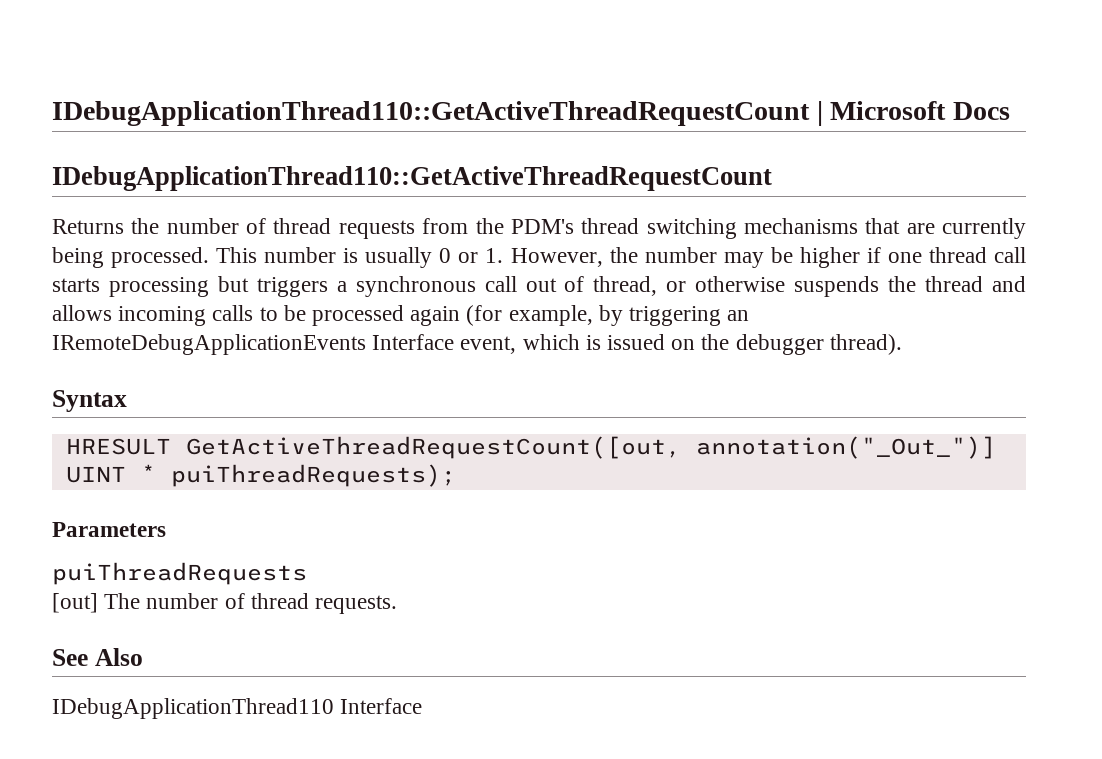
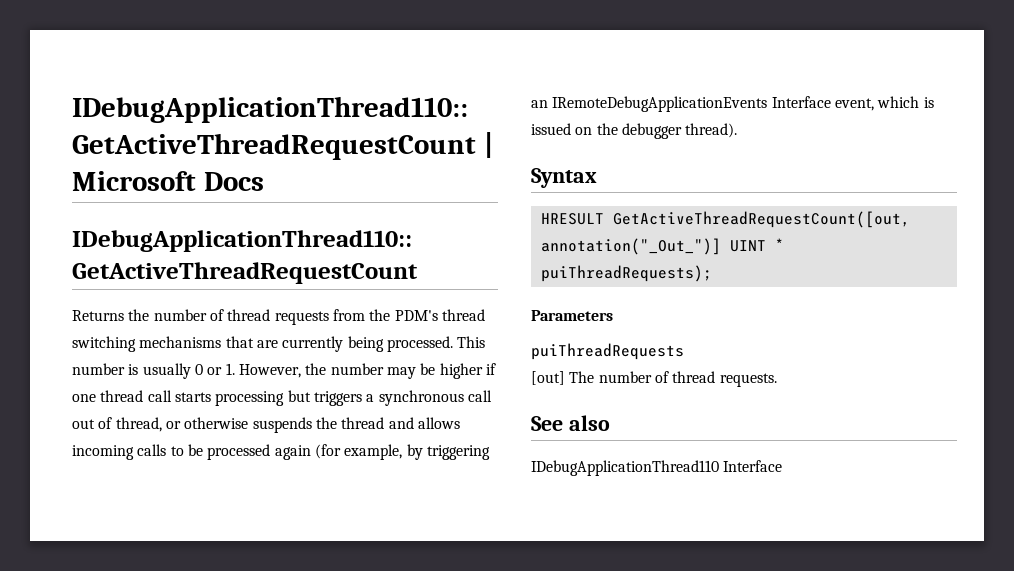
[94,648,143,666] Also -> [568,415,610,431] also

